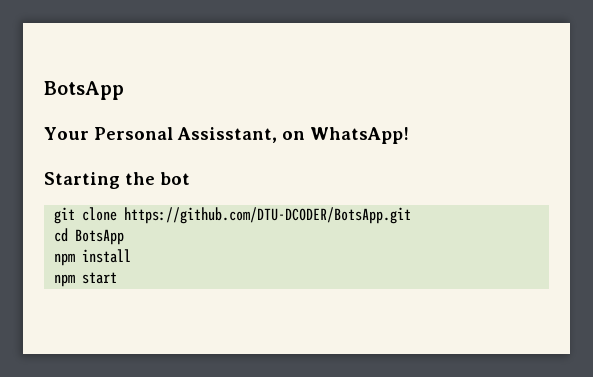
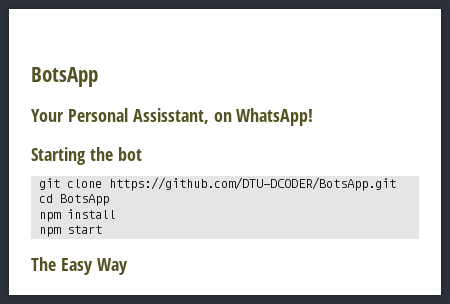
(117, 278) none -> [31,257,128,275] // The Easy Way

